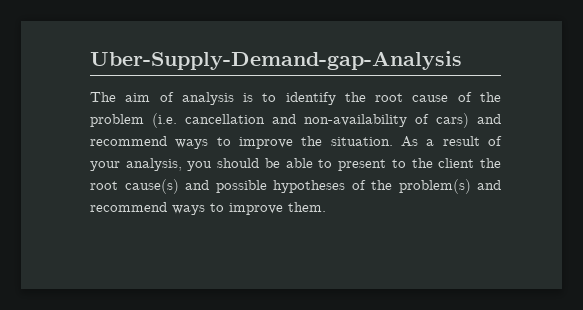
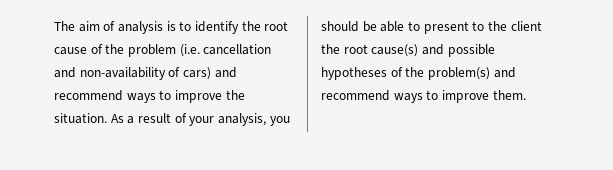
[90,51,462,70] Uber-Supply-Demand-gap-Analysis // -> (54, 26) none

